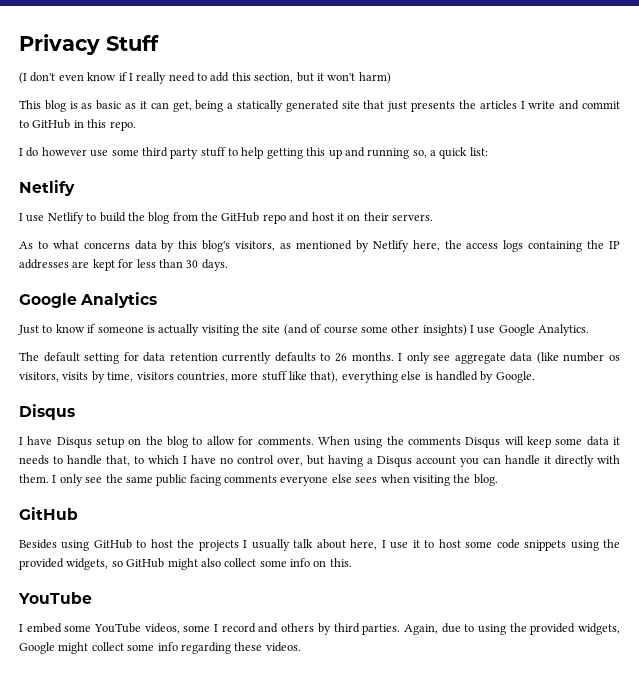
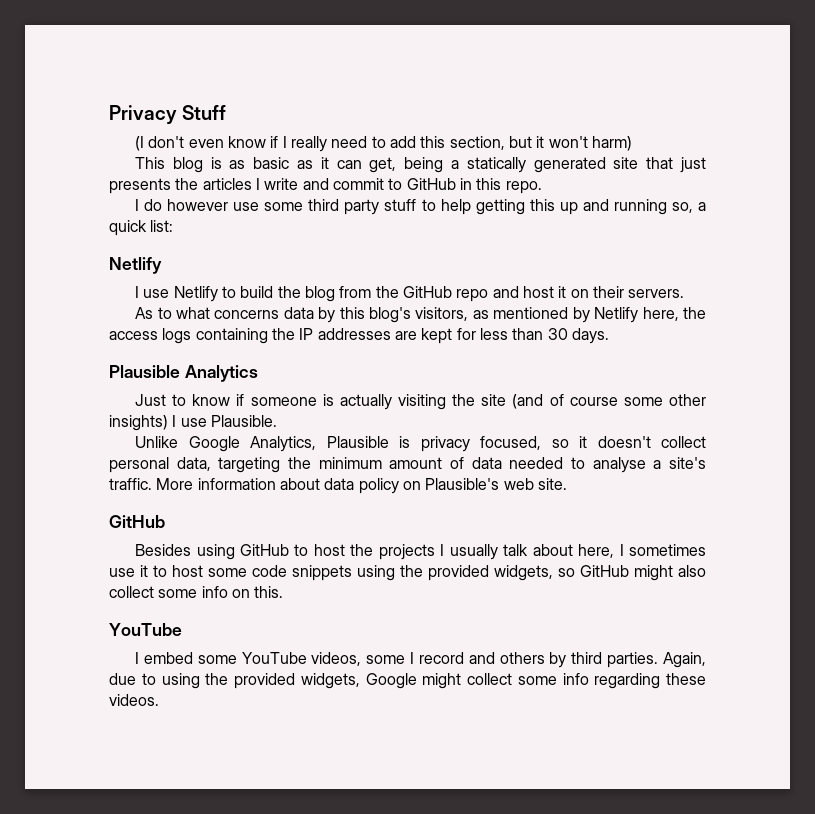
[19,293,77,308] Google -> [109,365,180,378] Plausible
[498,324,590,336] [19,352,620,364] [19,371,535,383] [19,404,75,420] [19,436,621,448] [19,455,620,467] [19,474,498,486] Google Analytics. // The default setting for data retention currently defaults to 26 months. I only see aggregate data (like number os visitors, visits by time, visitors countries, more stuff like that), everything else is handled by Google. // Disqus // I have Disqus setup on the blog to allow for comments. When using the comments Disqus will keep some data it needs to handle that, to which I have no control over, but having a Disqus account you can handle it directly with them. I only see the same public facing comments everyone else sees when visiting the blog. -> [210,415,277,427] [135,436,706,452] [109,457,706,473] [109,478,567,494] Plausible. // Unlike Google Analytics, Plausible is privacy focused, so it doesn't collect personal data, targeting the minimum amount of data needed to analyse a site's traffic. More information about data policy on Plausible's web site.
(386, 544) none -> [629,544,706,556] sometimes

